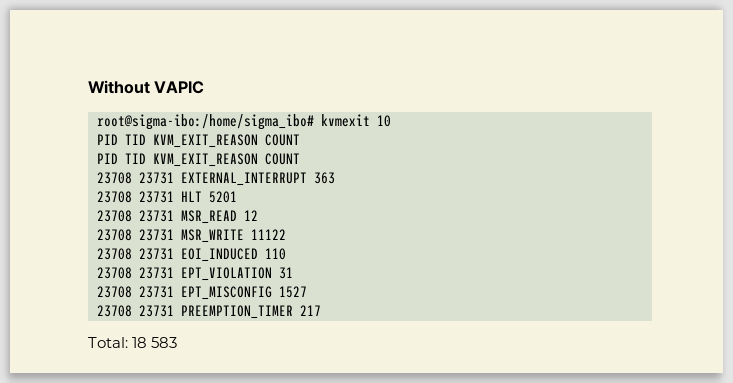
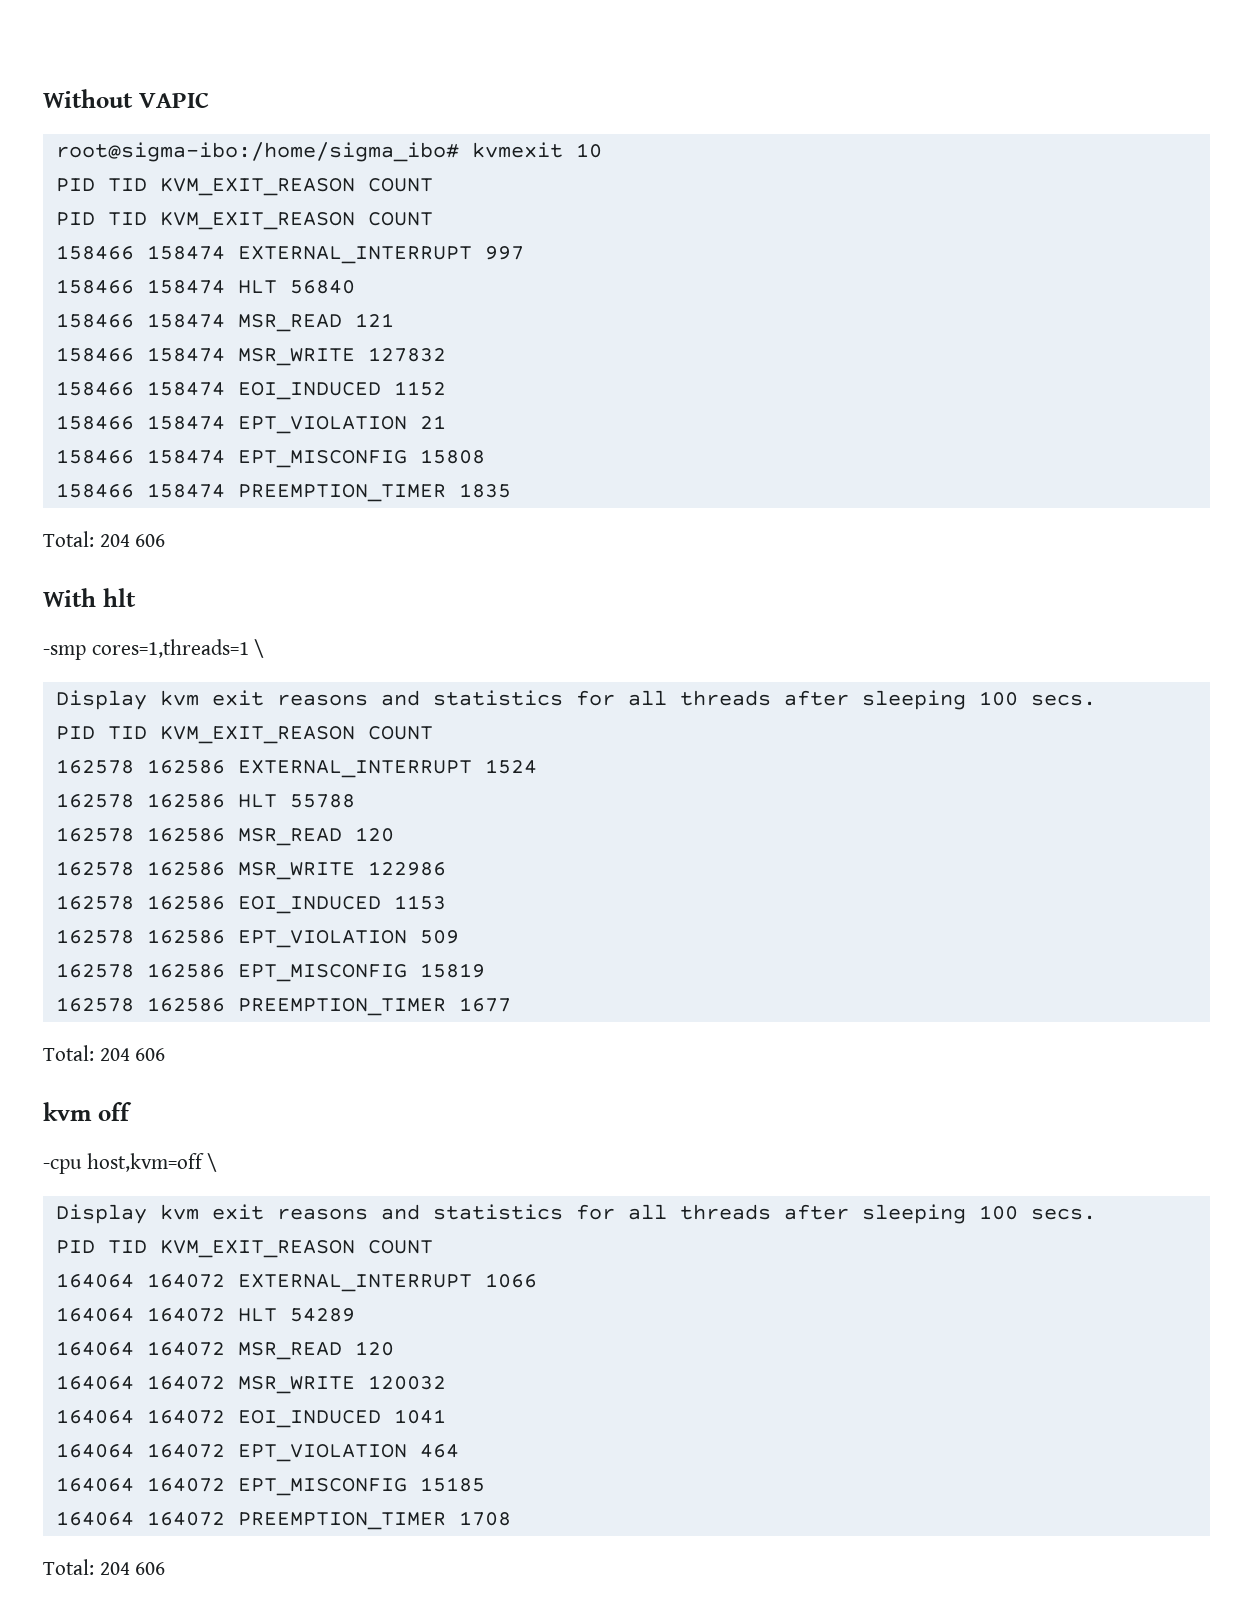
[97,172,335,186] [97,191,237,203] [97,210,258,224] [97,229,286,243] [97,248,286,262] [97,267,293,281] [97,286,307,300] [97,305,321,319] [88,337,178,348] 23708 23731 EXTERNAL_INTERRUPT 363 // 23708 23731 HLT 5201 // 23708 23731 MSR_READ 12 // 23708 23731 MSR_WRITE 11122 // 23708 23731 EOI_INDUCED 110 // 23708 23731 EPT_VIOLATION 31 // 23708 23731 EPT_MISCONFIG 1527 // 23708 23731 PREEMPTION_TIMER 217 // Total: 18 583 -> [55,245,524,264] [55,279,355,294] [55,313,394,332] [55,347,446,366] [55,381,446,400] [55,415,446,434] [55,449,485,468] [55,483,511,502] [43,531,166,547] [43,588,136,607] [43,639,265,660] [55,690,1096,710] [55,725,433,744] [55,759,537,778] [55,793,355,808] [55,827,394,846] [55,861,446,880] [55,895,446,914] [55,929,459,948] [55,963,485,982] [55,997,511,1016] [43,1045,166,1061] [43,1102,132,1121] [43,1153,218,1174] [55,1204,1096,1224] [55,1239,433,1258] [55,1273,537,1292] [55,1307,355,1322] [55,1341,394,1360] [55,1375,446,1394] [55,1409,446,1428] [55,1443,459,1462] [55,1477,485,1496] [55,1511,511,1530] [43,1559,166,1575] 158466 158474 EXTERNAL_INTERRUPT 997 // 158466 158474 HLT 56840 // 158466 158474 MSR_READ 121 // 158466 158474 MSR_WRITE 127832 // 158466 158474 EOI_INDUCED 1152 // 158466 158474 EPT_VIOLATION 21 // 158466 158474 EPT_MISCONFIG 15808 // 158466 158474 PREEMPTION_TIMER 1835 // Total: 204 606 // With hlt // -smp cores=1,threads=1 \ // Display kvm exit reasons and statistics for all threads after sleeping 100 secs. // PID TID KVM_EXIT_REASON COUNT // 162578 162586 EXTERNAL_INTERRUPT 1524 // 162578 162586 HLT 55788 // 162578 162586 MSR_READ 120 // 162578 162586 MSR_WRITE 122986 // 162578 162586 EOI_INDUCED 1153 // 162578 162586 EPT_VIOLATION 509 // 162578 162586 EPT_MISCONFIG 15819 // 162578 162586 PREEMPTION_TIMER 1677 // Total: 204 606 // kvm off // -cpu host,kvm=off \ // Display kvm exit reasons and statistics for all threads after sleeping 100 secs. // PID TID KVM_EXIT_REASON COUNT // 164064 164072 EXTERNAL_INTERRUPT 1066 // 164064 164072 HLT 54289 // 164064 164072 MSR_READ 120 // 164064 164072 MSR_WRITE 120032 // 164064 164072 EOI_INDUCED 1041 // 164064 164072 EPT_VIOLATION 464 // 164064 164072 EPT_MISCONFIG 15185 // 164064 164072 PREEMPTION_TIMER 1708 // Total: 204 606

